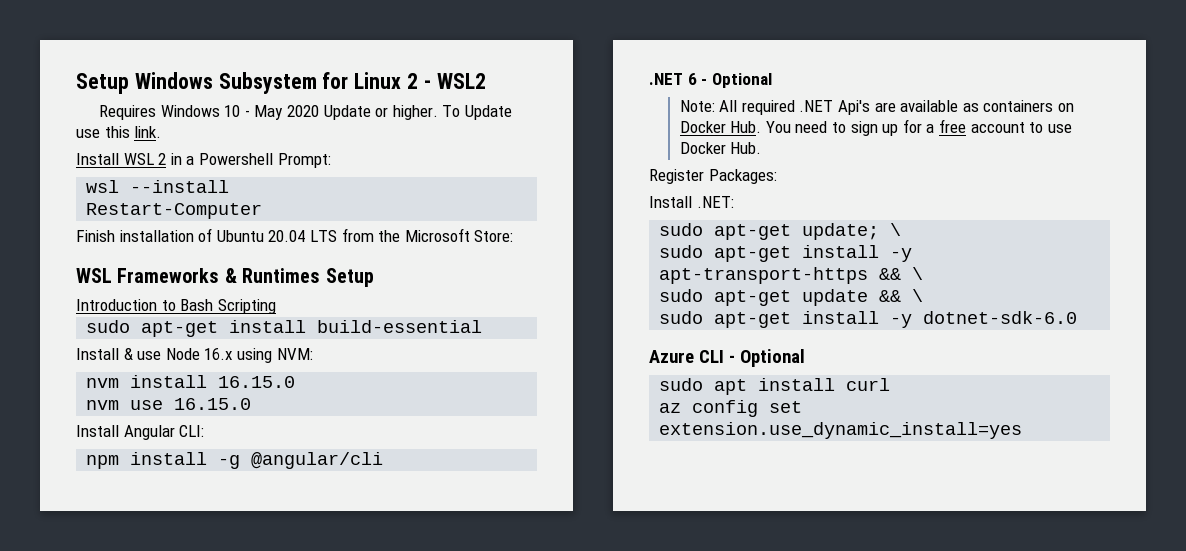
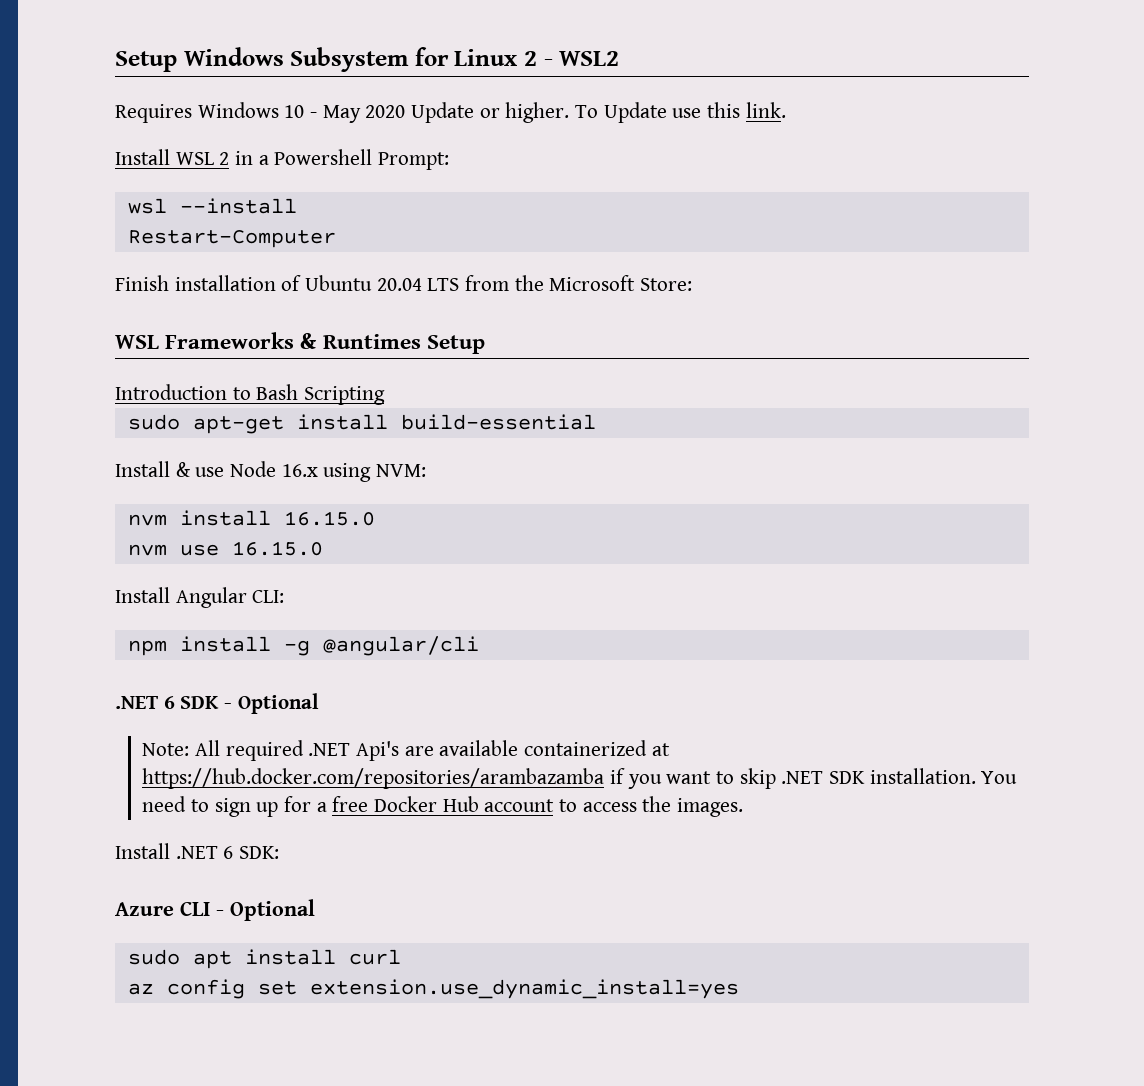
(697, 79) none -> [180,696,220,709] SDK
[962,100,1074,112] [679,121,762,133] as containers on Docker Hub. -> [524,740,670,756] [142,768,976,789] containerized at https://hub.docker.com/repositories/arambazamba if you want to skip .NET SDK installation.
[970,122,1072,133] [679,142,762,154] [649,169,777,184] [649,196,734,208] [659,223,902,240] [659,245,913,262] [659,267,924,284] [659,289,924,306] [659,311,1078,328] account to use Docker Hub. // Register Packages: // Install .NET: // sudo apt-get update; \ // sudo apt-get install -y apt-transport-https && \ // sudo apt-get update && \ // sudo apt-get install -y dotnet-sdk-6.0 -> [374,796,744,817] [115,843,280,859] Docker Hub account to access the images. // Install .NET 6 SDK:

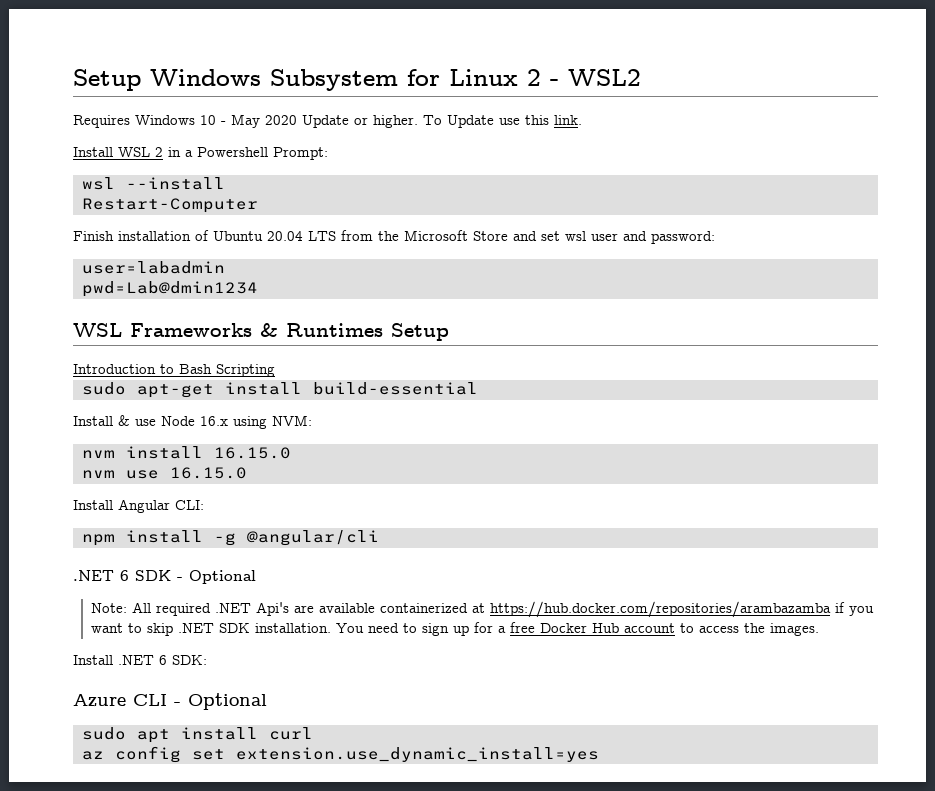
[640,278,693,291] Store: -> [473,231,715,244] [82,261,225,274] [82,281,258,297] Store and set wsl user and password: // user=labadmin // pwd=Lab@dmin1234

